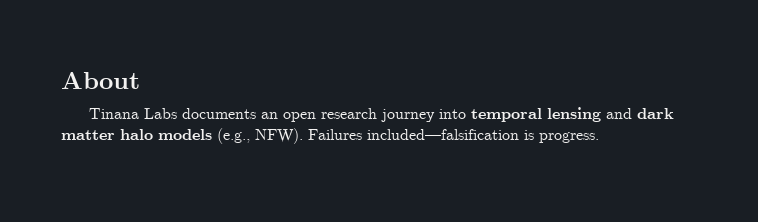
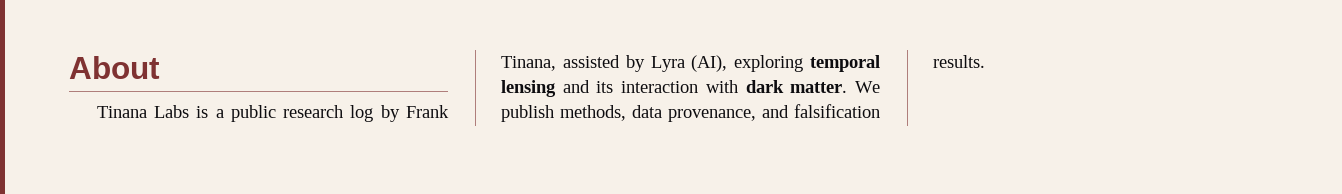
[182,107,675,122] [61,128,599,144] documents an open research journey into temporal lensing and dark matter halo models (e.g., NFW). Failures included—falsification is progress. -> [196,105,449,122] [501,55,880,72] [501,80,880,97] [501,104,880,122] [933,55,985,68] is a public research log by Frank Tinana, assisted by Lyra (AI), exploring temporal lensing and its interaction with dark matter. We publish methods, data provenance, and falsification results.

